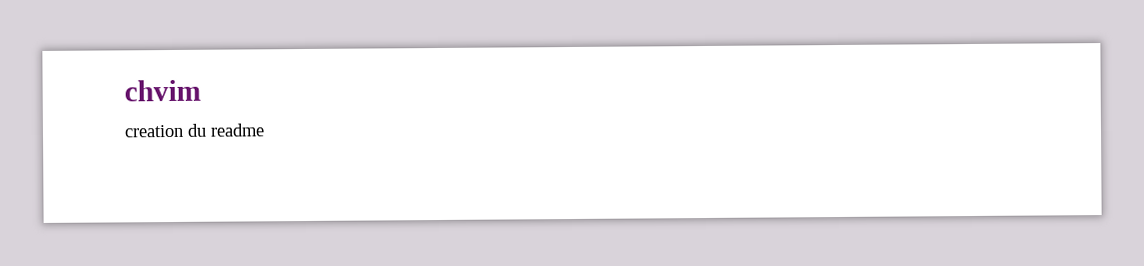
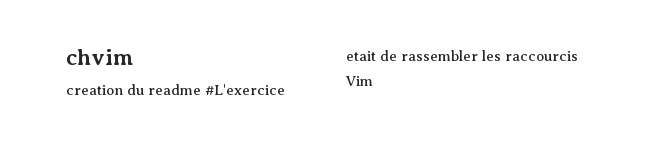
(265, 130) none -> [205,84,285,95] [346,50,578,61] [345,76,373,86] #L'exercice etait de rassembler les raccourcis Vim

